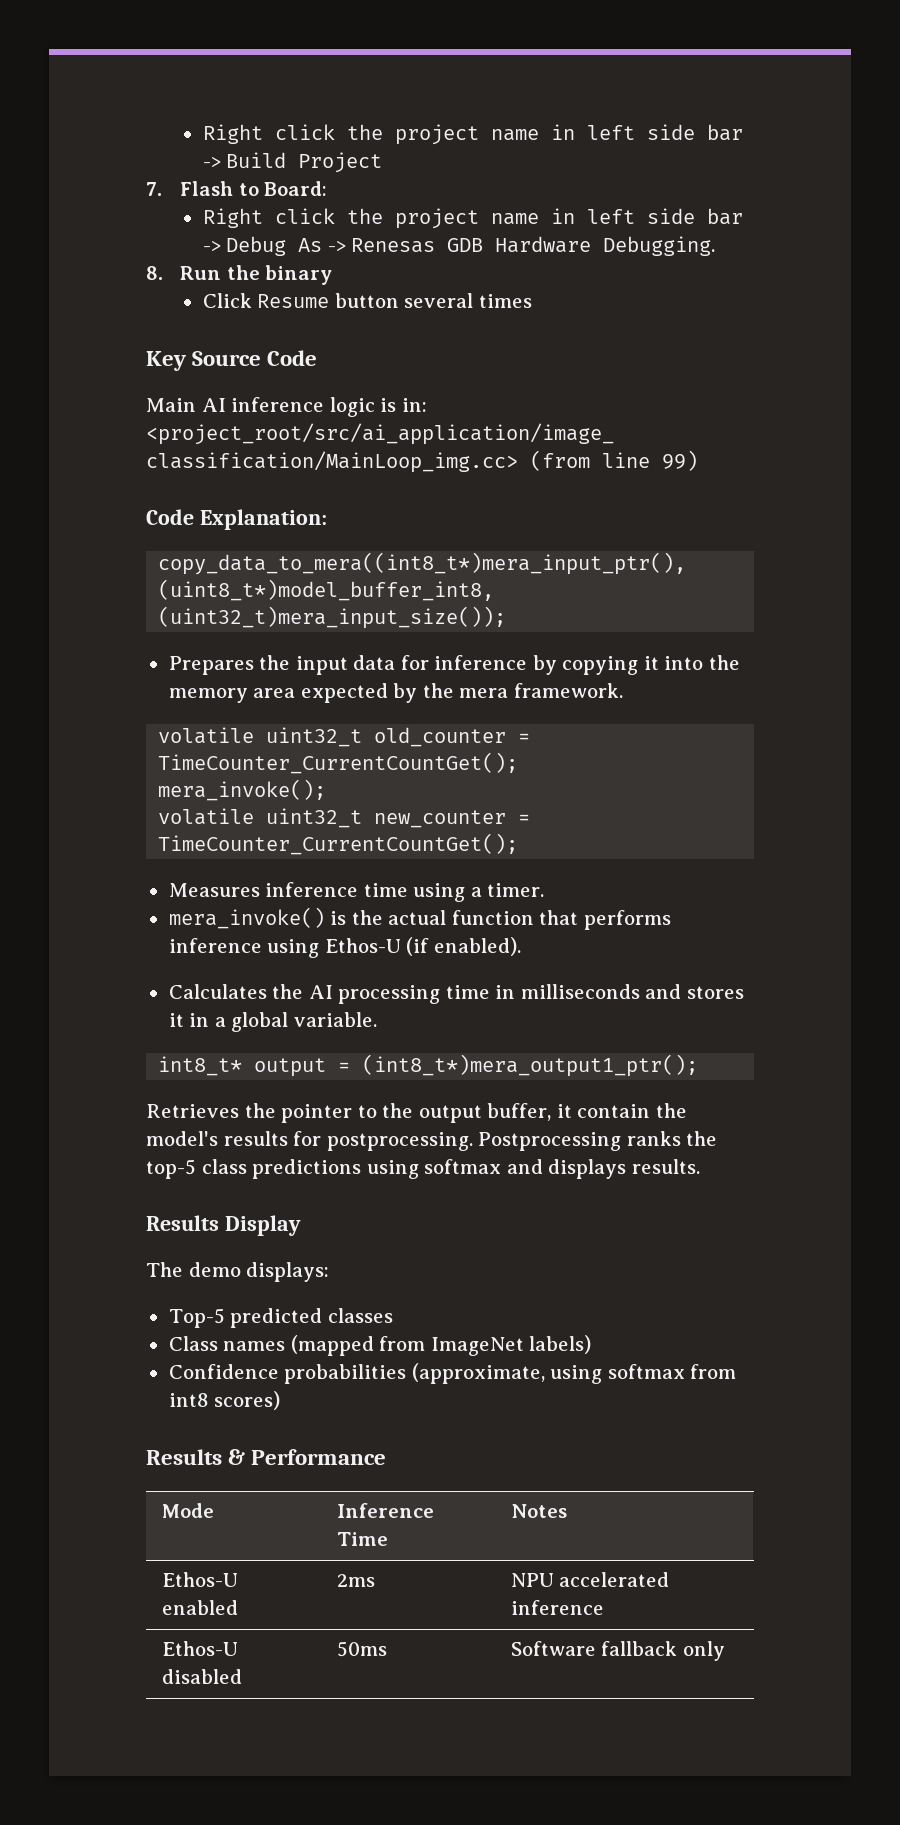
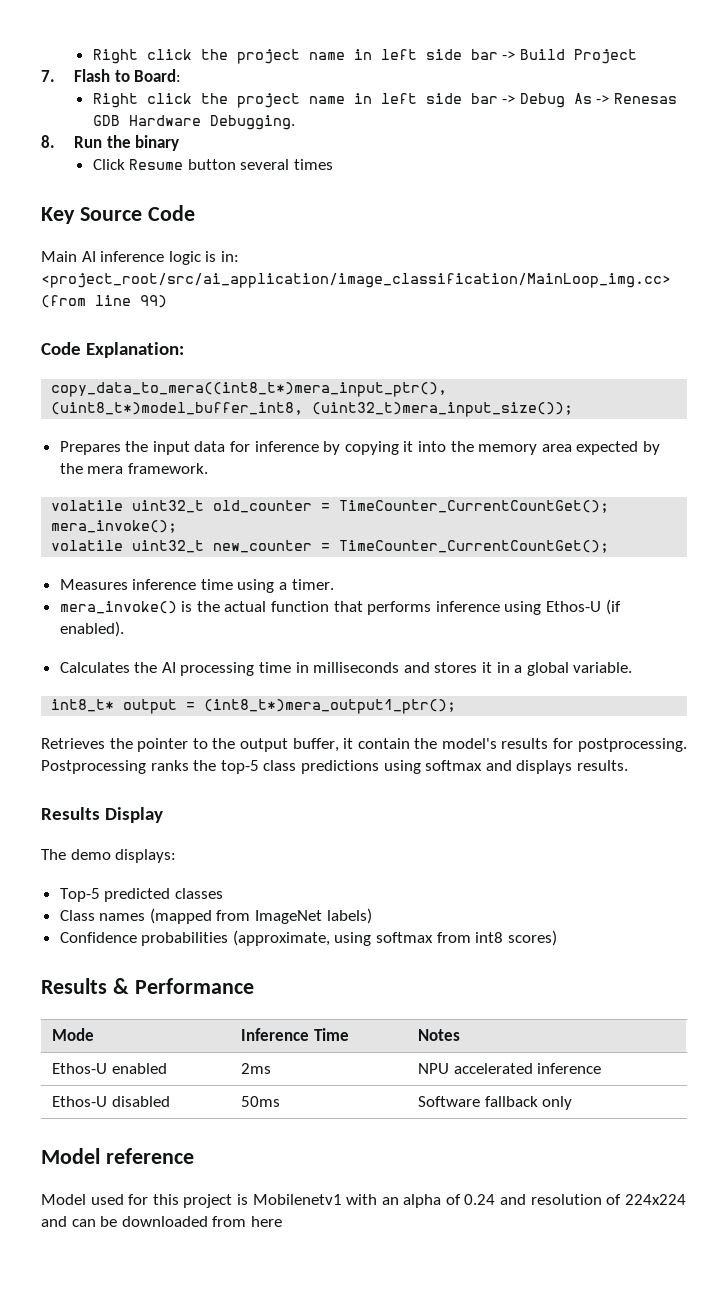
(725, 1651) none -> [41,1148,194,1164] [41,1194,686,1208] [41,1216,282,1227] // Model reference // Model used for this project is Mobilenetv1 with an alpha of 0.24 and resolution of 224x224 and can be downloaded from here

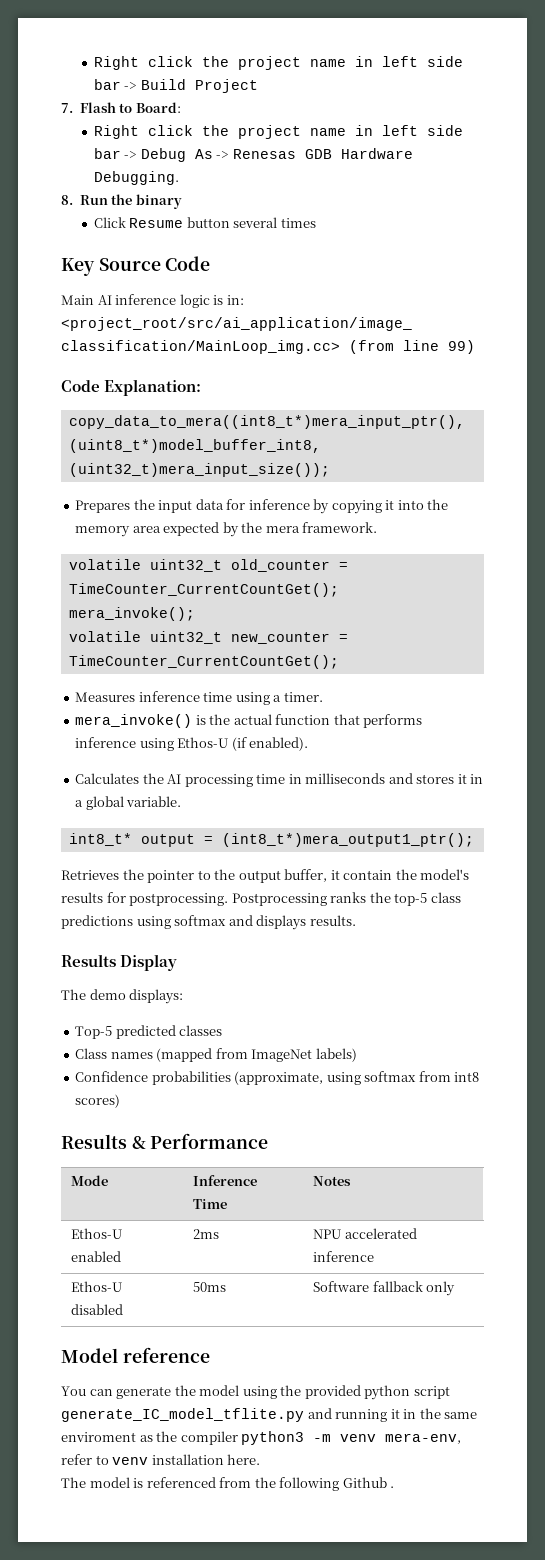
[41,1194,686,1208] [41,1216,282,1227] Model used for this project is Mobilenetv1 with an alpha of 0.24 and resolution of 224x224 and can be downloaded from here -> [61,1385,450,1400] [61,1408,478,1422] [61,1431,462,1445] [61,1454,261,1465] [61,1477,395,1491] You can generate the model using the provided python script generate_IC_model_tflite.py and running it in the same enviroment as the compiler python3 -m venv mera-env, refer to venv installation here. // The model is referenced from the following Github .

